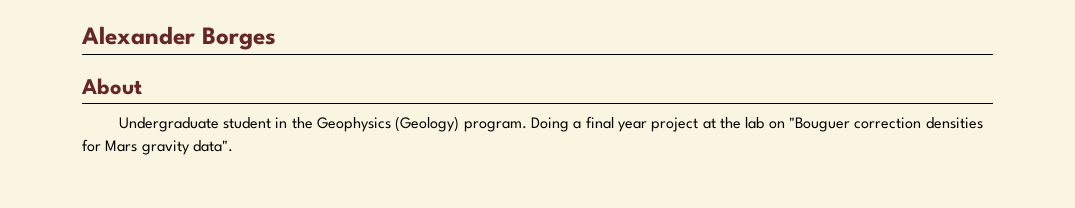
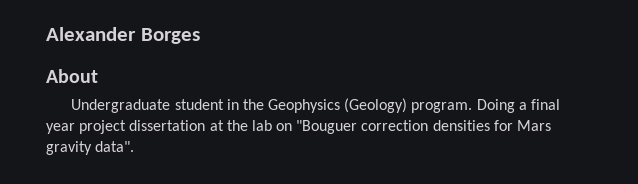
(699, 124) none -> [129,120,206,131] dissertation

